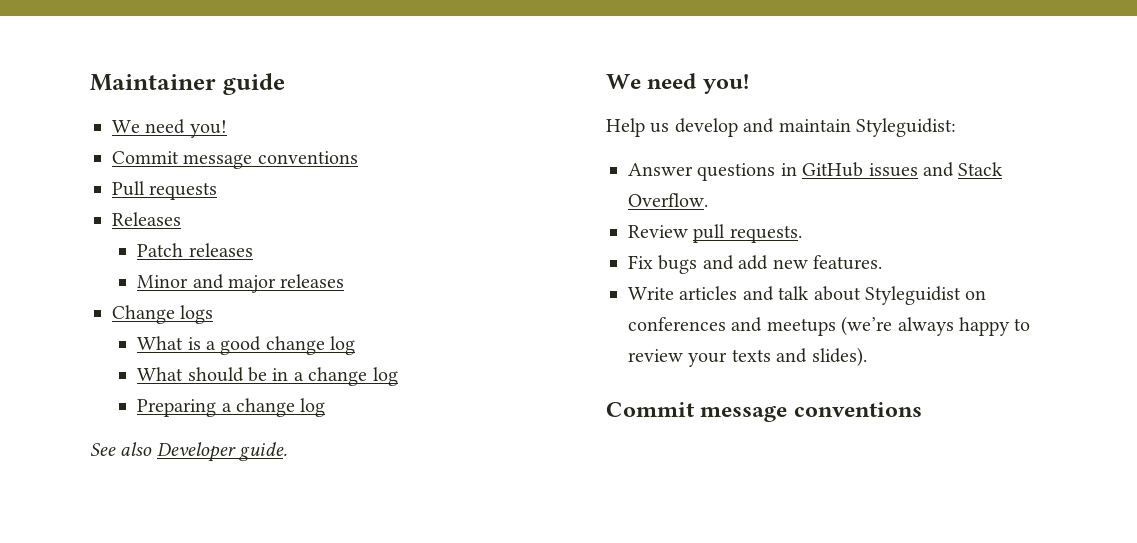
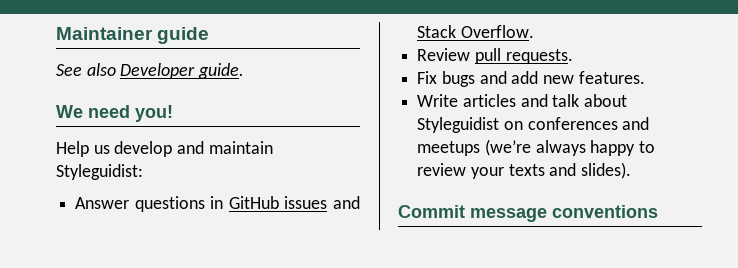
[112,119,227,138] [112,151,358,169] [112,181,218,200] [112,212,181,226] [137,243,253,257] [137,274,345,293] [112,305,214,324] [137,336,356,355] [137,367,398,386] [137,398,326,417] // We need you! // Commit message conventions // Pull requests // Releases // Patch releases // Minor and major releases // Change logs // What is a good change log // What should be in a change log // Preparing a change log -> (210, 35) none

